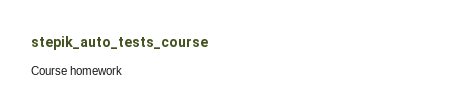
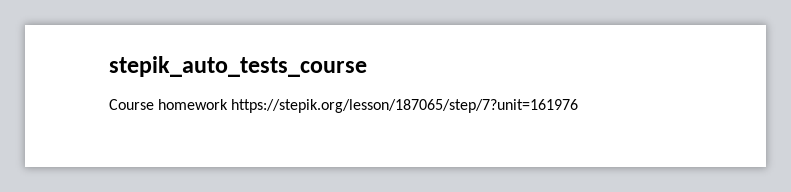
(123, 70) none -> [231,99,579,113] https://stepik.org/lesson/187065/step/7?unit=161976

